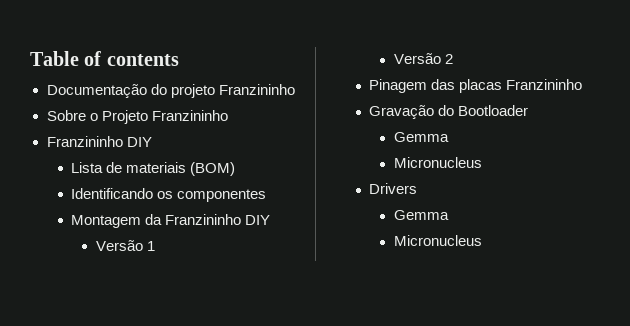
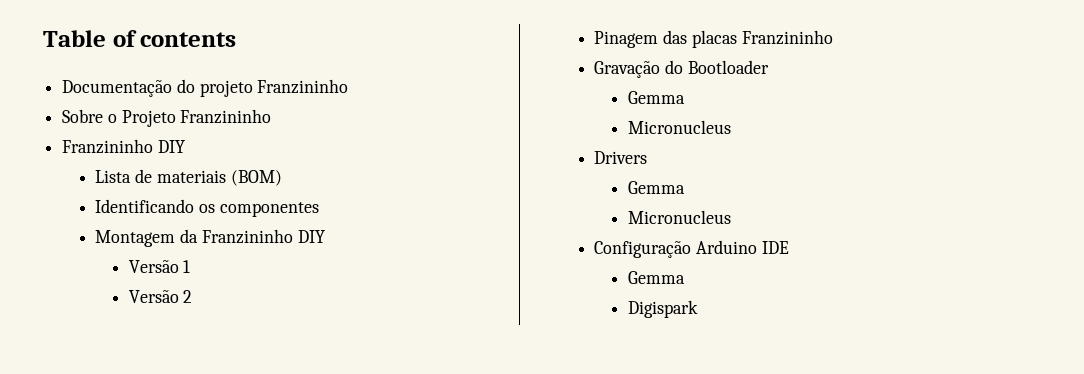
(482, 240) none -> [594,240,789,258] [627,271,685,284] [627,300,698,318] // Configuração Arduino IDE // Gemma // Digispark

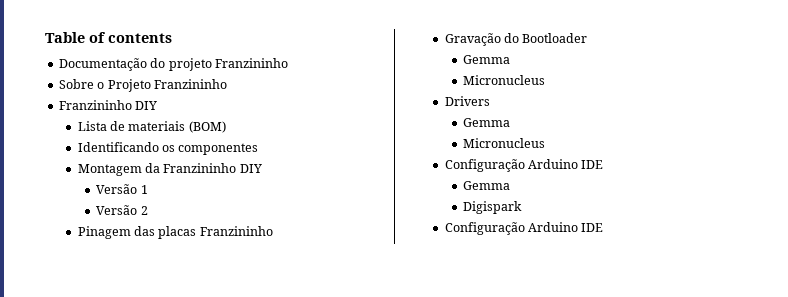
(698, 309) none -> [444,222,604,235] // Configuração Arduino IDE

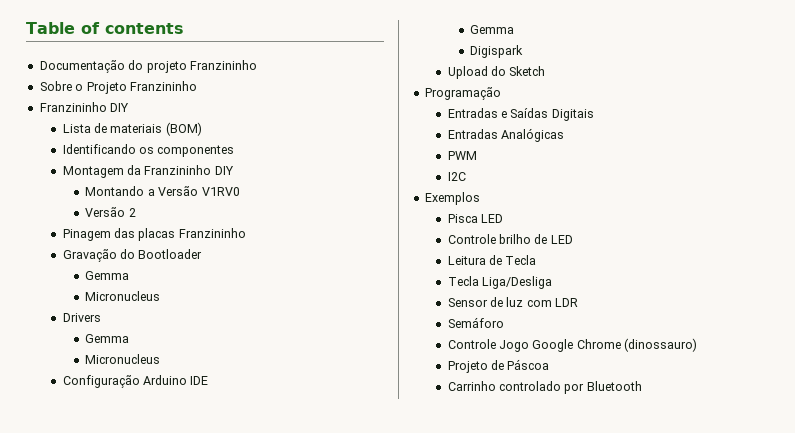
[96,184,148,194] Versão 1 -> [85,186,240,196] Montando a Versão V1RV0
[444,222,604,235] Configuração Arduino IDE -> [447,66,546,79] [424,87,501,100] [447,108,594,121] [447,128,564,142] [447,151,477,160] [447,172,466,181] [424,192,480,205] [447,214,503,223] [447,234,573,244] [447,255,537,265] [447,276,552,289] [447,297,579,307] [447,317,504,328] [447,338,698,352] [447,359,550,373] [447,381,642,394] Upload do Sketch // Programação // Entradas e Saídas Digitais // Entradas Analógicas // PWM // I2C // Exemplos // Pisca LED // Controle brilho de LED // Leitura de Tecla // Tecla Liga/Desliga // Sensor de luz com LDR // Semáforo // Controle Jogo Google Chrome (dinossauro) // Projeto de Páscoa // Carrinho controlado por Bluetooth

